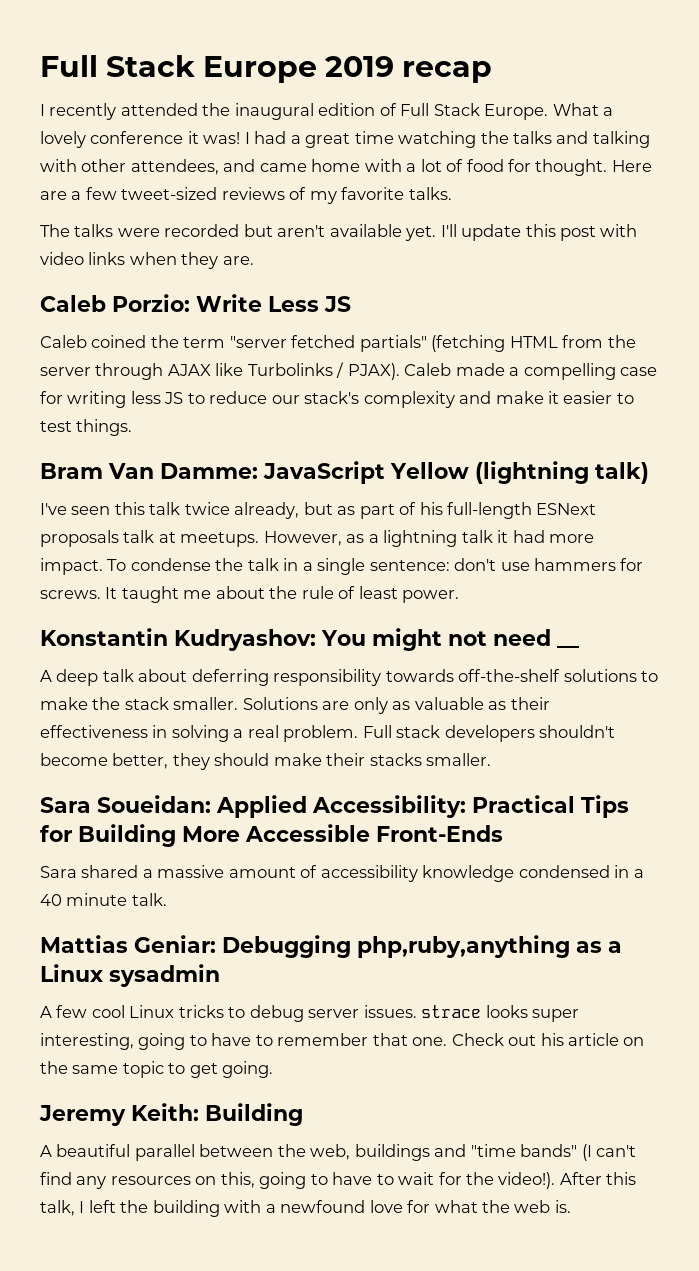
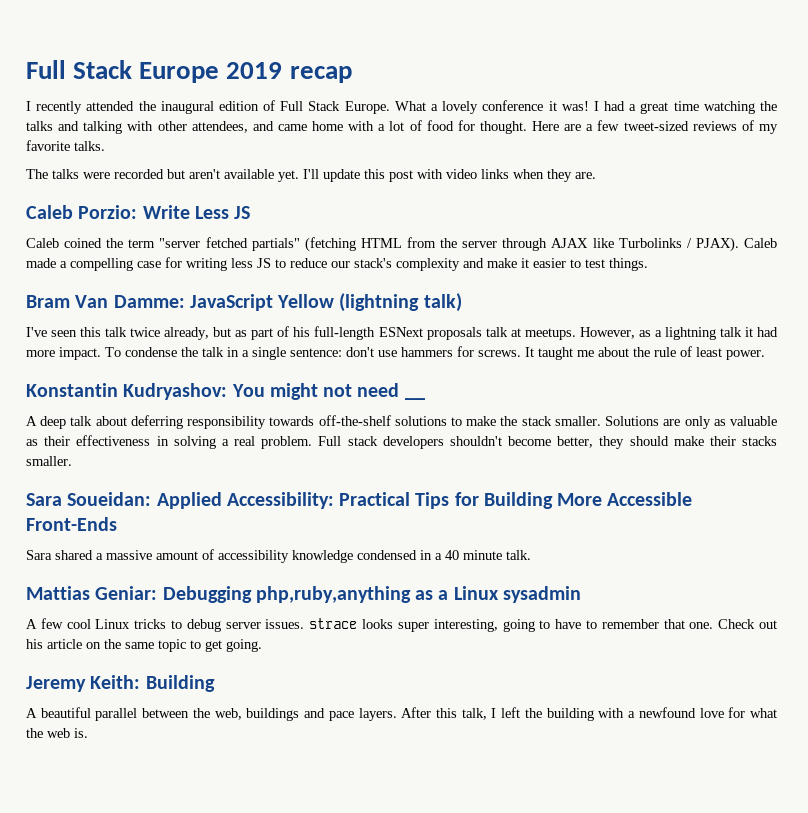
[470,1144,637,1161] [40,1172,556,1189] "time bands" (I can't find any resources on this, going to have to wait for the video!). -> [328,708,397,721] pace layers.

